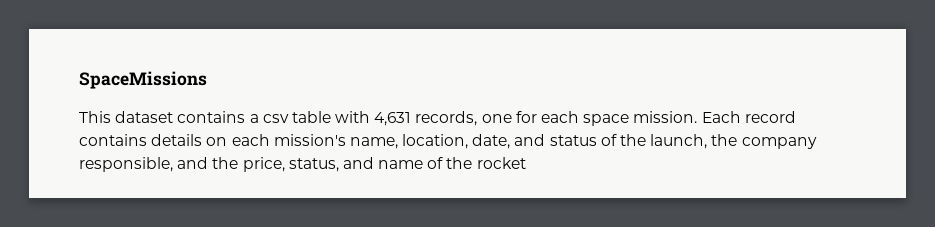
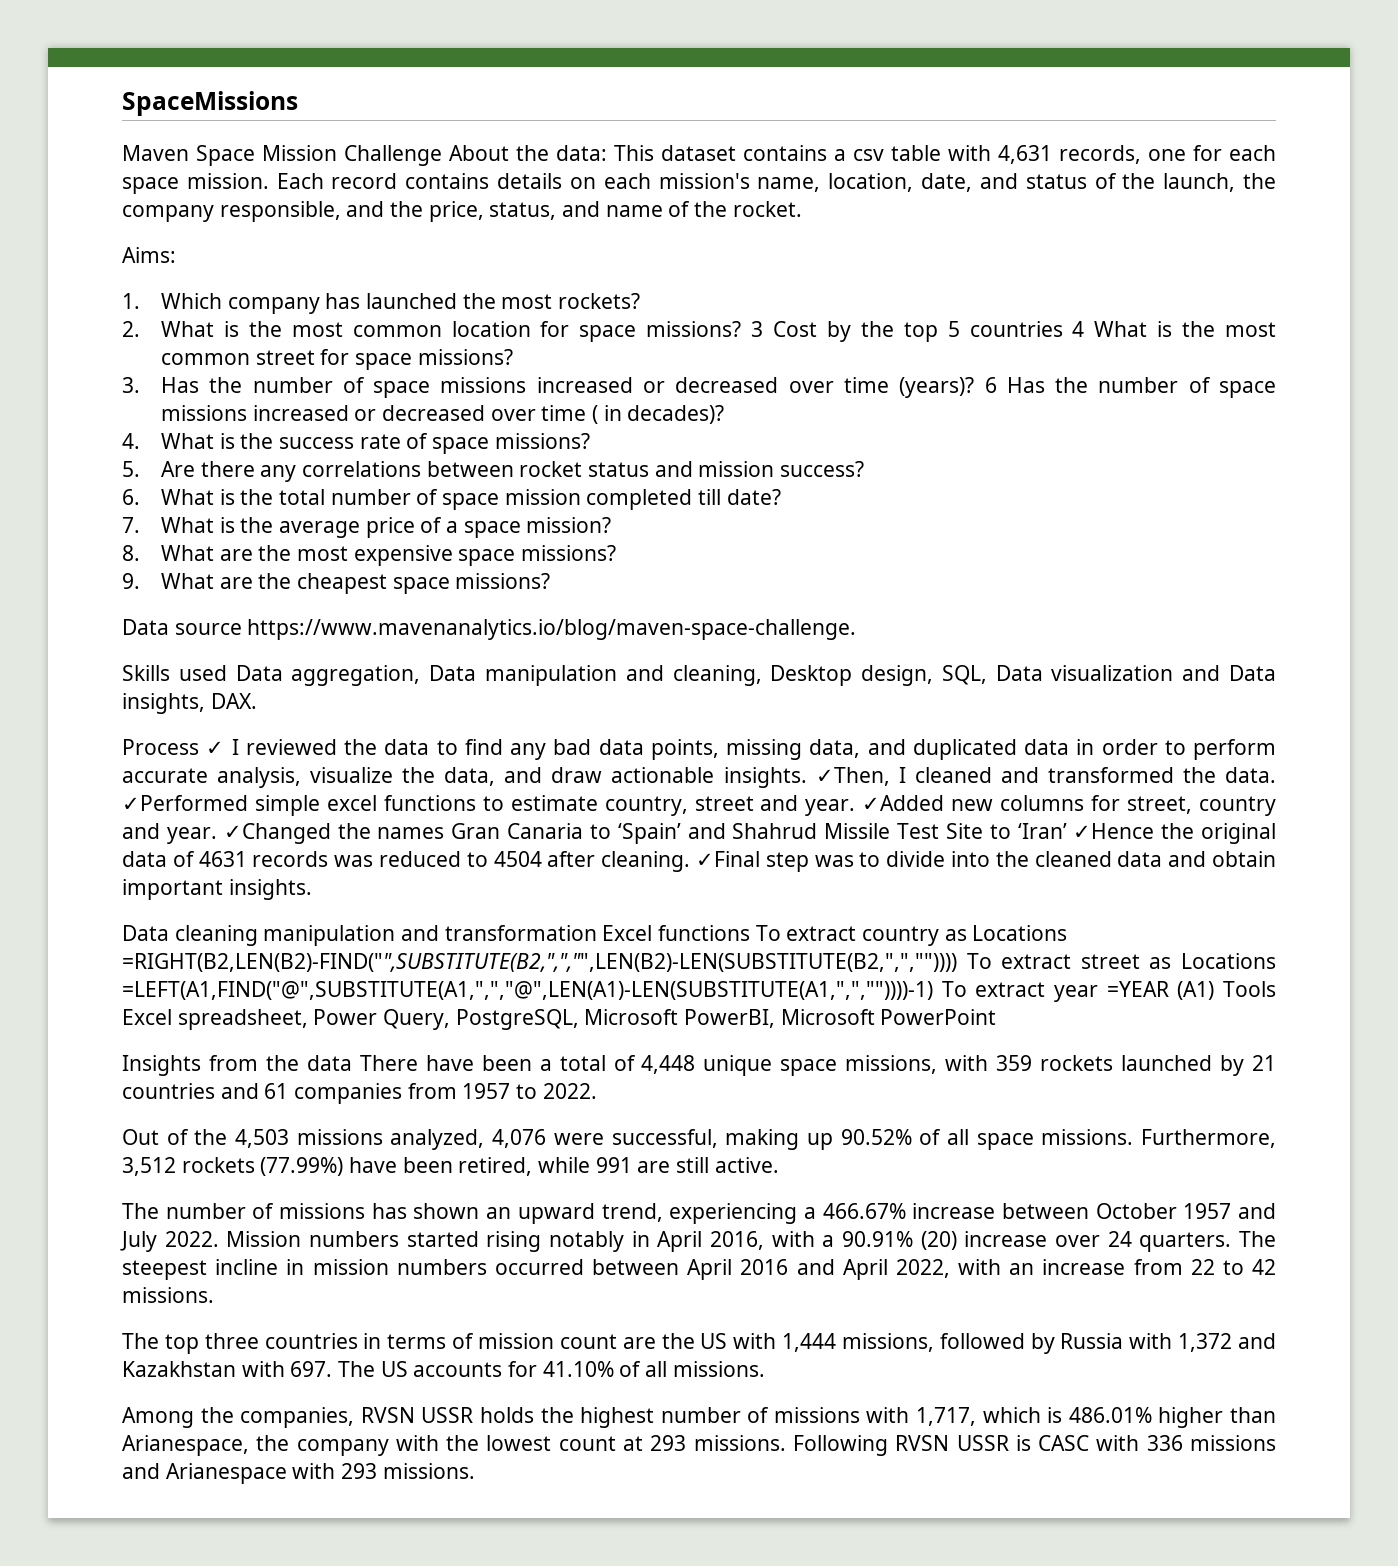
(207, 80) none -> [122,145,607,166] Maven Space Mission Challenge About the data:
[476,157,526,169] rocket -> [732,201,802,217] [122,247,176,263] [122,293,641,314] [122,321,1276,342] [161,349,513,370] [122,377,1276,398] [161,405,725,424] [122,433,590,454] [122,461,865,482] [122,489,781,510] [122,517,612,538] [122,545,617,566] [122,573,551,594] [122,619,857,640] [122,665,1276,686] [122,693,257,714] [122,739,1276,760] [122,767,1277,788] [122,795,1276,816] [122,823,1276,844] [122,851,1276,872] [122,879,312,900] [122,925,1068,946] [122,953,1276,972] [122,981,1276,1002] [122,1009,997,1030] [122,1055,1276,1076] [122,1083,597,1104] [122,1129,1276,1150] [122,1157,779,1176] [122,1203,1276,1224] [120,1231,1276,1252] [122,1259,1276,1280] [122,1287,214,1303] [122,1333,1276,1354] [122,1361,765,1377] [122,1407,1276,1428] [122,1435,1276,1456] [122,1463,475,1484] rocket. // Aims: // 1. Which company has launched the most rockets? // 2. What is the most common location for space missions? 3 Cost by the top 5 countries 4 What is the most common street for space missions? // 3. Has the number of space missions increased or decreased over time (years)? 6 Has the number of space missions increased or decreased over time ( in decades)? // 4. What is the success rate of space missions? // 5. Are there any correlations between rocket status and mission success? // 6. What is the total number of space mission completed till date? // 7. What is the average price of a space mission? // 8. What are the most expensive space missions? // 9. What are the cheapest space missions? // Data source https://www.mavenanalytics.io/blog/maven-space-challenge. // Skills used Data aggregation, Data manipulation and cleaning, Desktop design, SQL, Data visualization and Data insights, DAX. // Process ✓ I reviewed the data to find any bad data points, missing data, and duplicated data in order to perform accurate analysis, visualize the data, and draw actionable insights. ✓Then, I cleaned and transformed the data. ✓Performed simple excel functions to estimate country, street and year. ✓Added new columns for street, country and year. ✓Changed the names Gran Canaria to ‘Spain’ and Shahrud Missile Test Site to ‘Iran’ ✓Hence the original data of 4631 records was reduced to 4504 after cleaning. ✓Final step was to divide into the cleaned data and obtain important insights. // Data cleaning manipulation and transformation Excel functions To extract country as Locations =RIGHT(B2,LEN(B2)-FIND("",SUBSTITUTE(B2,",","",LEN(B2)-LEN(SUBSTITUTE(B2,",","")))) To extract street as Locations =LEFT(A1,FIND("@",SUBSTITUTE(A1,",","@",LEN(A1)-LEN(SUBSTITUTE(A1,",",""))))-1) To extract year =YEAR (A1) Tools Excel spreadsheet, Power Query, PostgreSQL, Microsoft PowerBI, Microsoft PowerPoint // Insights from the data There have been a total of 4,448 unique space missions, with 359 rockets launched by 21 countries and 61 companies from 1957 to 2022. // Out of the 4,503 missions analyzed, 4,076 were successful, making up 90.52% of all space missions. Furthermore, 3,512 rockets (77.99%) have been retired, while 991 are still active. // The number of missions has shown an upward trend, experiencing a 466.67% increase between October 1957 and July 2022. Mission numbers started rising notably in April 2016, with a 90.91% (20) increase over 24 quarters. The steepest incline in mission numbers occurred between April 2016 and April 2022, with an increase from 22 to 42 missions. // The top three countries in terms of mission count are the US with 1,444 missions, followed by Russia with 1,372 and Kazakhstan with 697. The US accounts for 41.10% of all missions. // Among the companies, RVSN USSR holds the highest number of missions with 1,717, which is 486.01% higher than Arianespace, the company with the lowest count at 293 missions. Following RVSN USSR is CASC with 336 missions and Arianespace with 293 missions.

